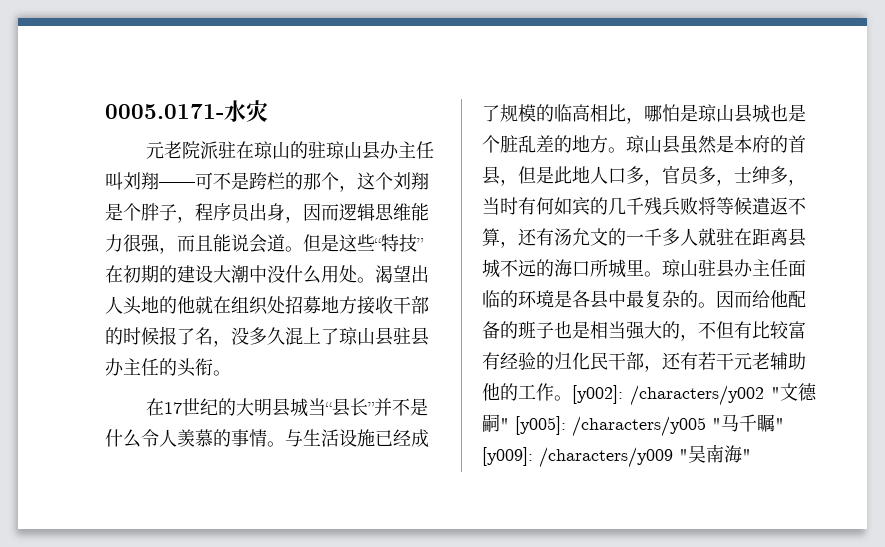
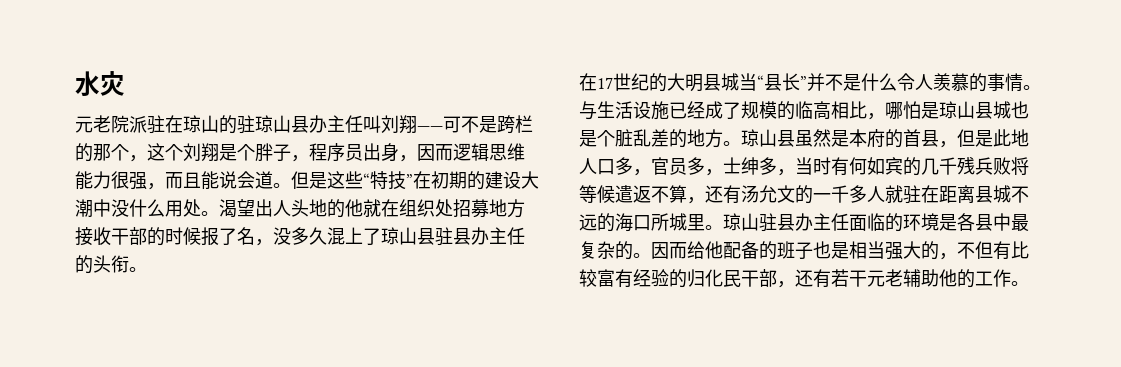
[105,104,224,119] 0005.0171- -> (75, 83) none
[572,383,817,406] [482,414,784,437] [482,444,751,468] [y002]: /characters/y002 "文德嗣" [y005]: /characters/y005 "马千瞩" [y009]: /characters/y009 "吴南海" -> (1029, 283) none

